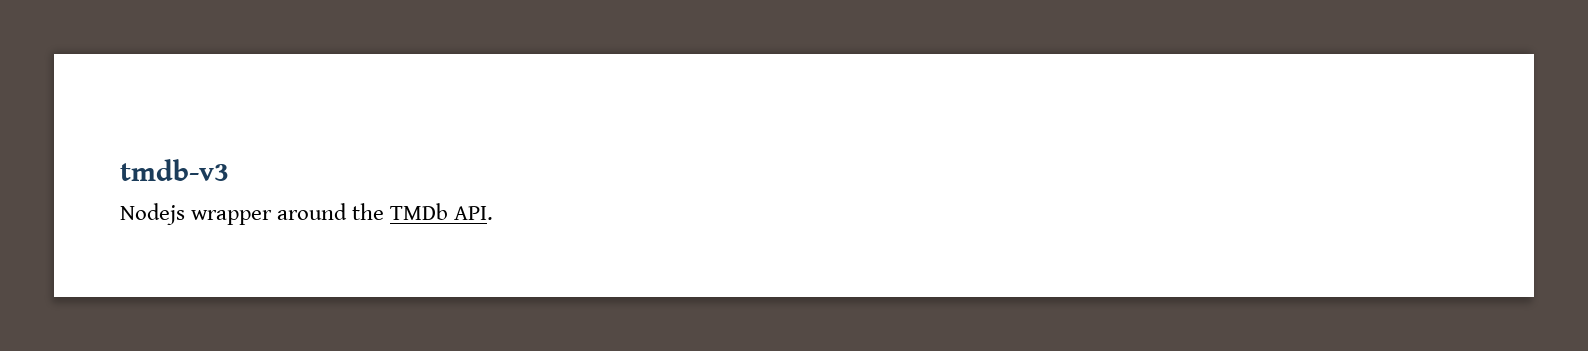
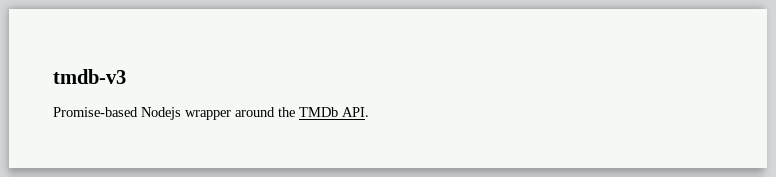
(229, 170) none -> [53,107,138,117] Promise-based

